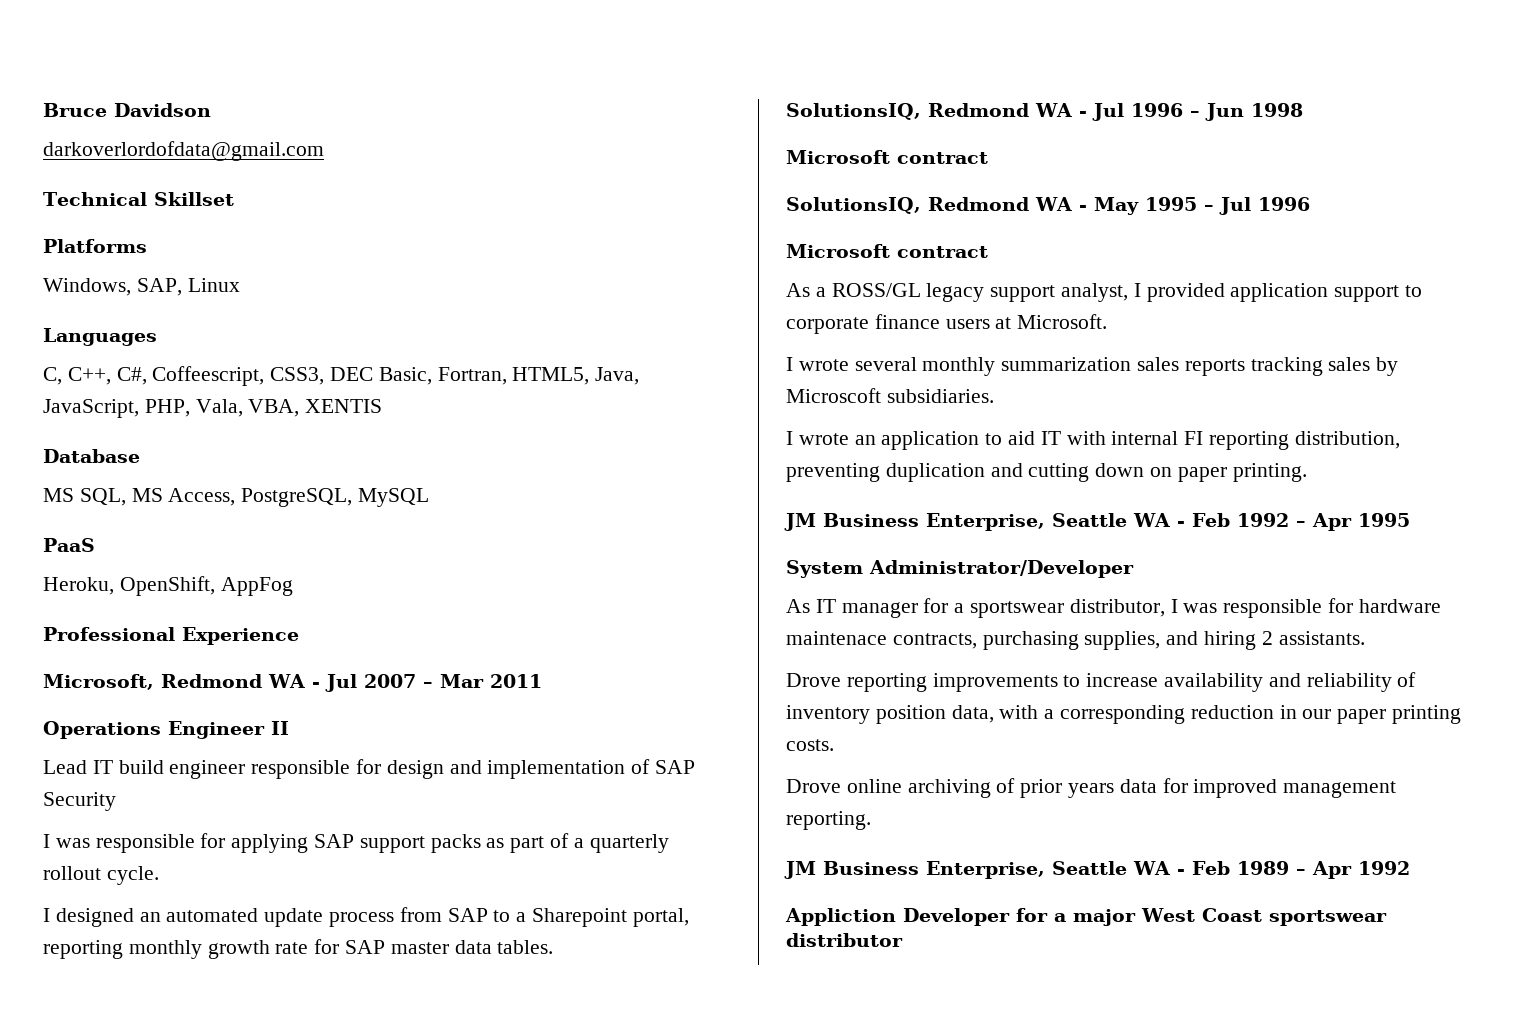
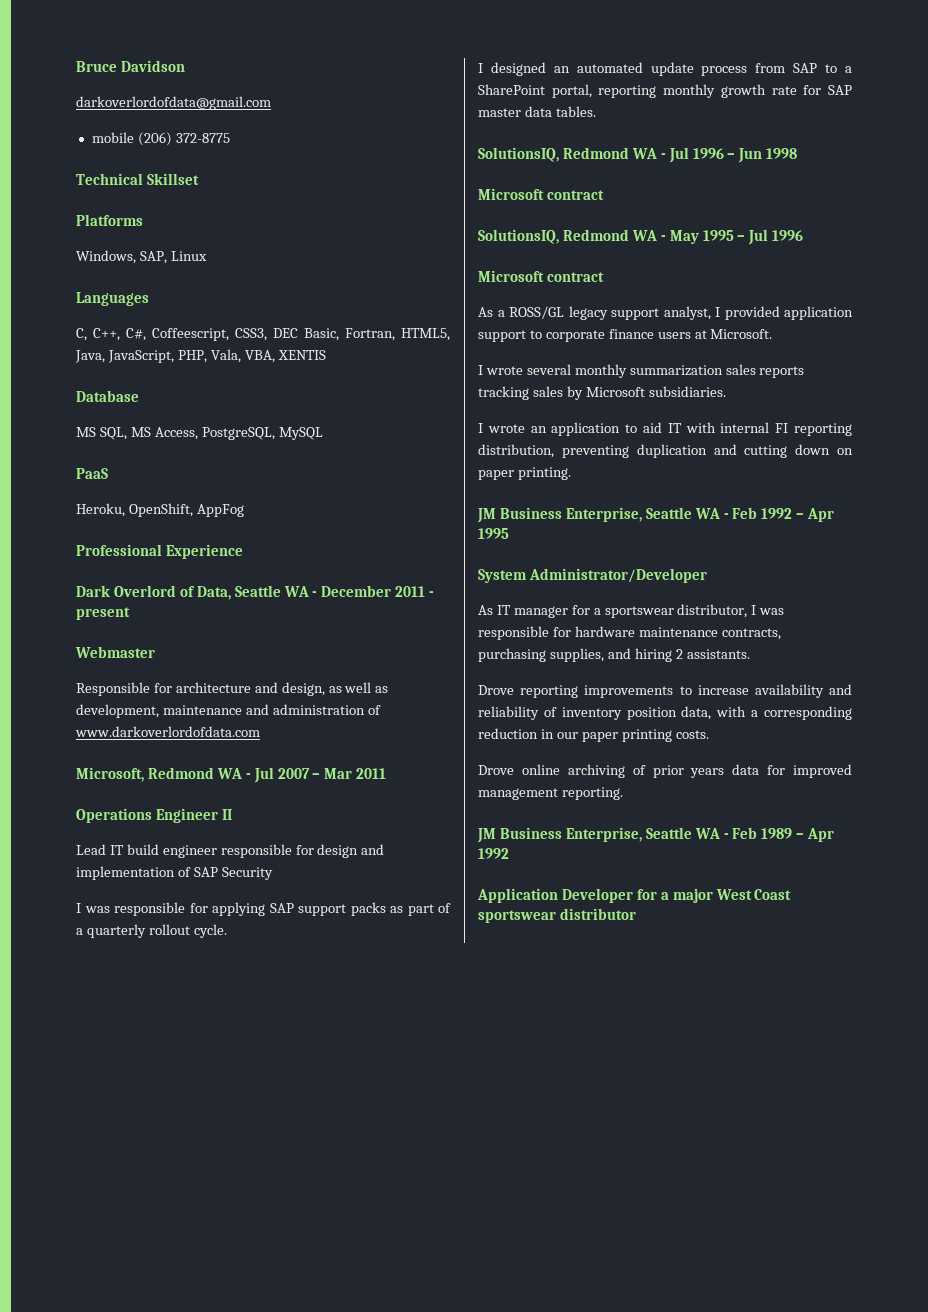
(324, 151) none -> [91,132,230,146] // mobile (206) 372-8775
(299, 636) none -> [76,585,435,600] [76,607,130,620] [75,646,155,658] [76,682,389,696] [76,704,381,718] [75,726,260,737] // Dark Overlord of Data, Seattle WA - December 2011 - present // Webmaster // Responsible for architecture and design, as well as development, maintenance and administration of www.darkoverlordofdata.com
[532,908,628,927] Sharepoint -> [478,84,545,95] SharePoint
[786,388,881,403] Microscoft -> [585,387,645,397] Microsoft
[786,631,887,645] maintenace -> [638,627,718,637] maintenance
[785,908,896,926] Appliction -> [477,888,558,903] Application

